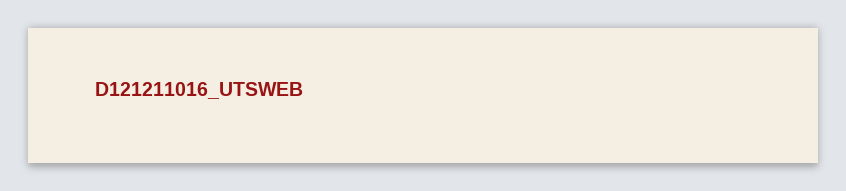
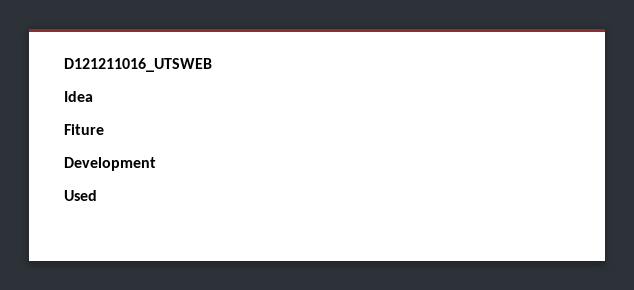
(303, 90) none -> [64,91,93,102] [64,124,104,135] [64,157,156,171] [64,190,97,201] // Idea // Fiture // Development // Used

